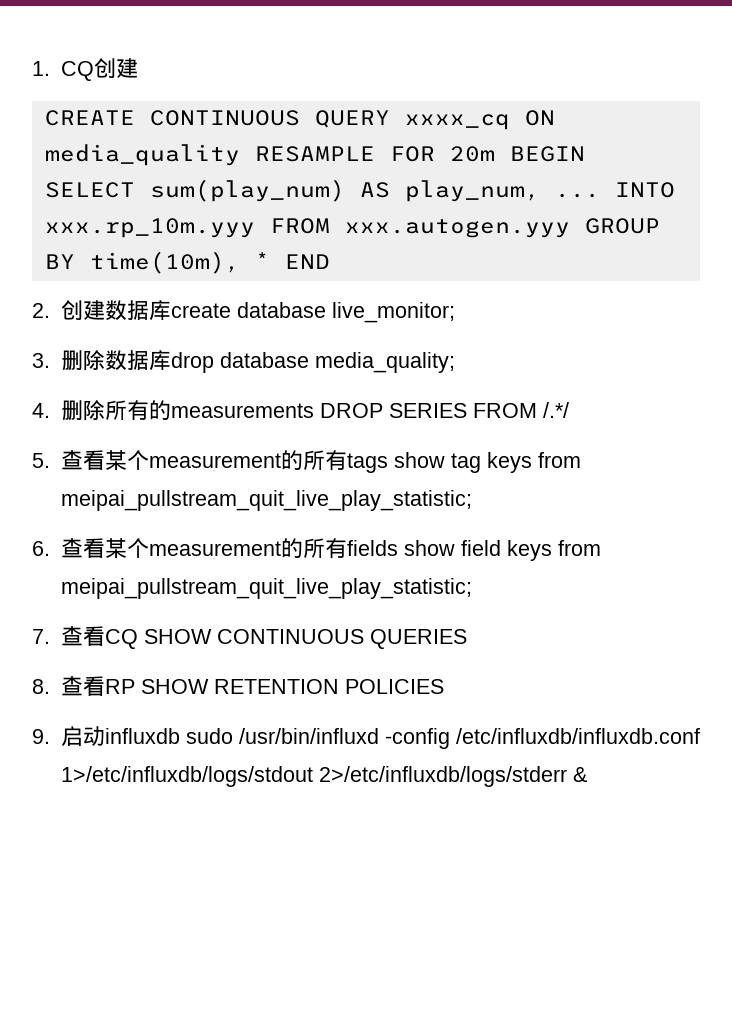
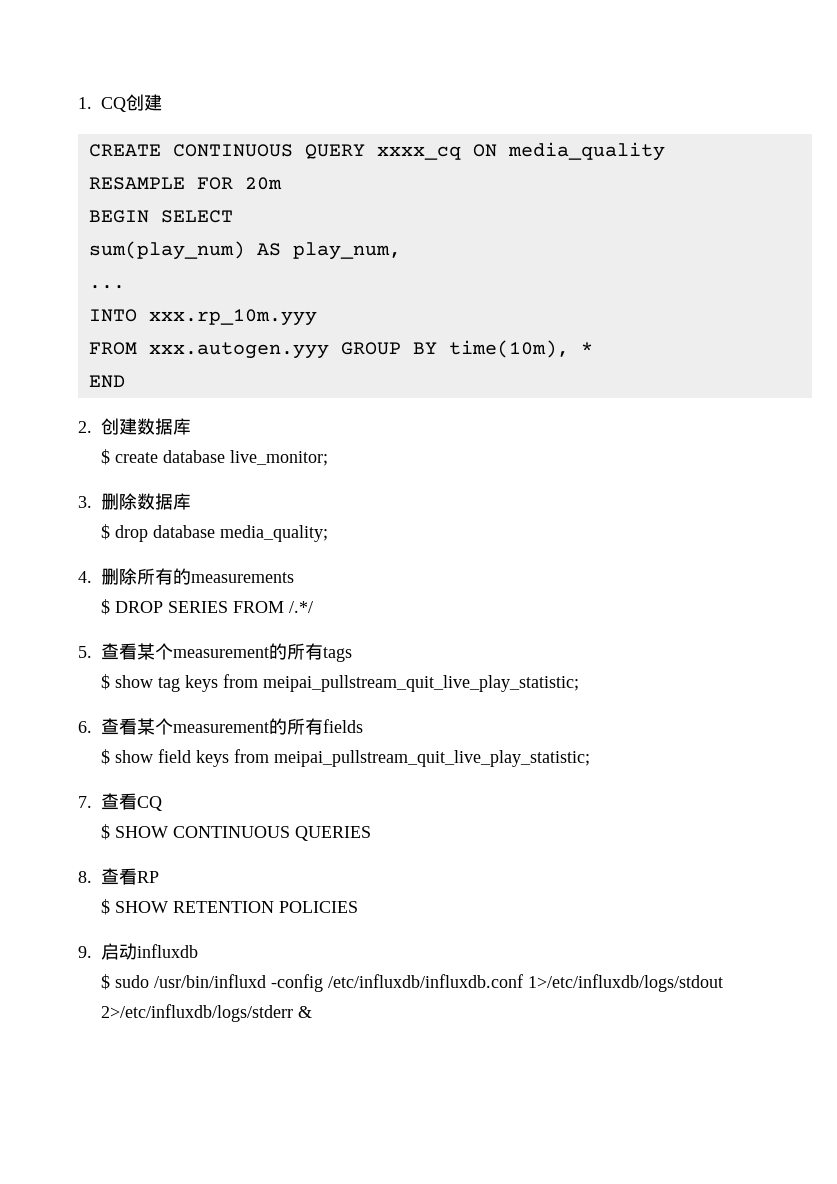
(240, 155) none -> (665, 151) //
(495, 154) none -> (282, 183) //
(135, 190) none -> (233, 216) //
(540, 191) none -> (401, 251) //
(600, 195) none -> (125, 287) //
(255, 228) none -> (317, 317) //
(270, 260) none -> (593, 348) //
(171, 310) none -> [100,449,110,465] // $
(171, 360) none -> [100,524,110,540] // $
(314, 410) none -> [100,599,110,615] // $
(388, 463) none -> [100,674,110,690] // $
(398, 548) none -> [100,749,110,765] // $
(138, 639) none -> [100,824,110,840] // $
(135, 686) none -> [100,899,110,915] // $
(180, 736) none -> [100,974,110,990] // $

